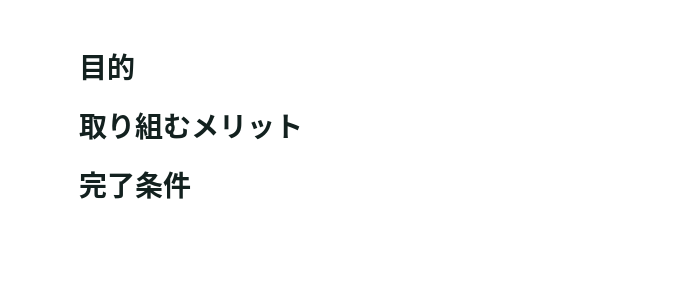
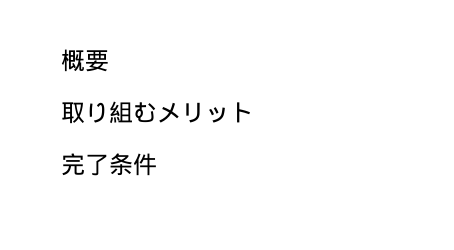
[79,53,135,81] 目的 -> [61,49,109,72] 概要

